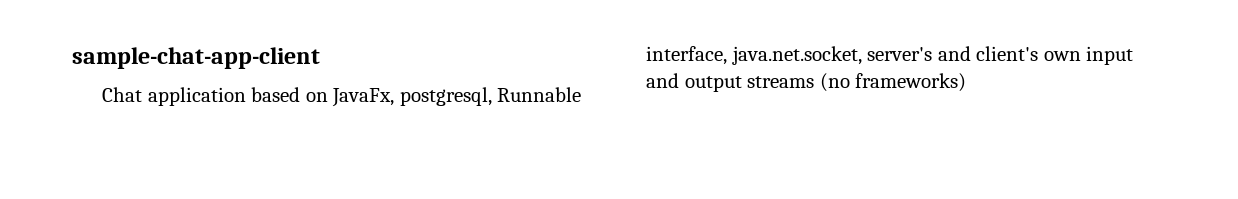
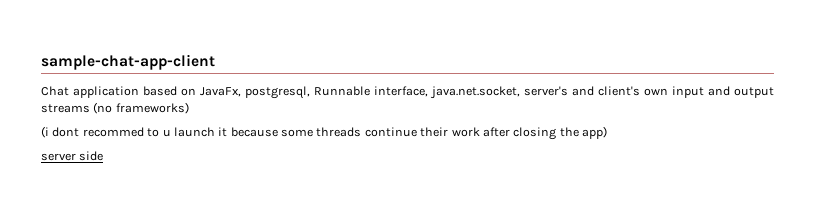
(967, 82) none -> [41,126,607,140] [41,151,104,161] // (i dont recommed to u launch it because some threads continue their work after closing the app) // server side

